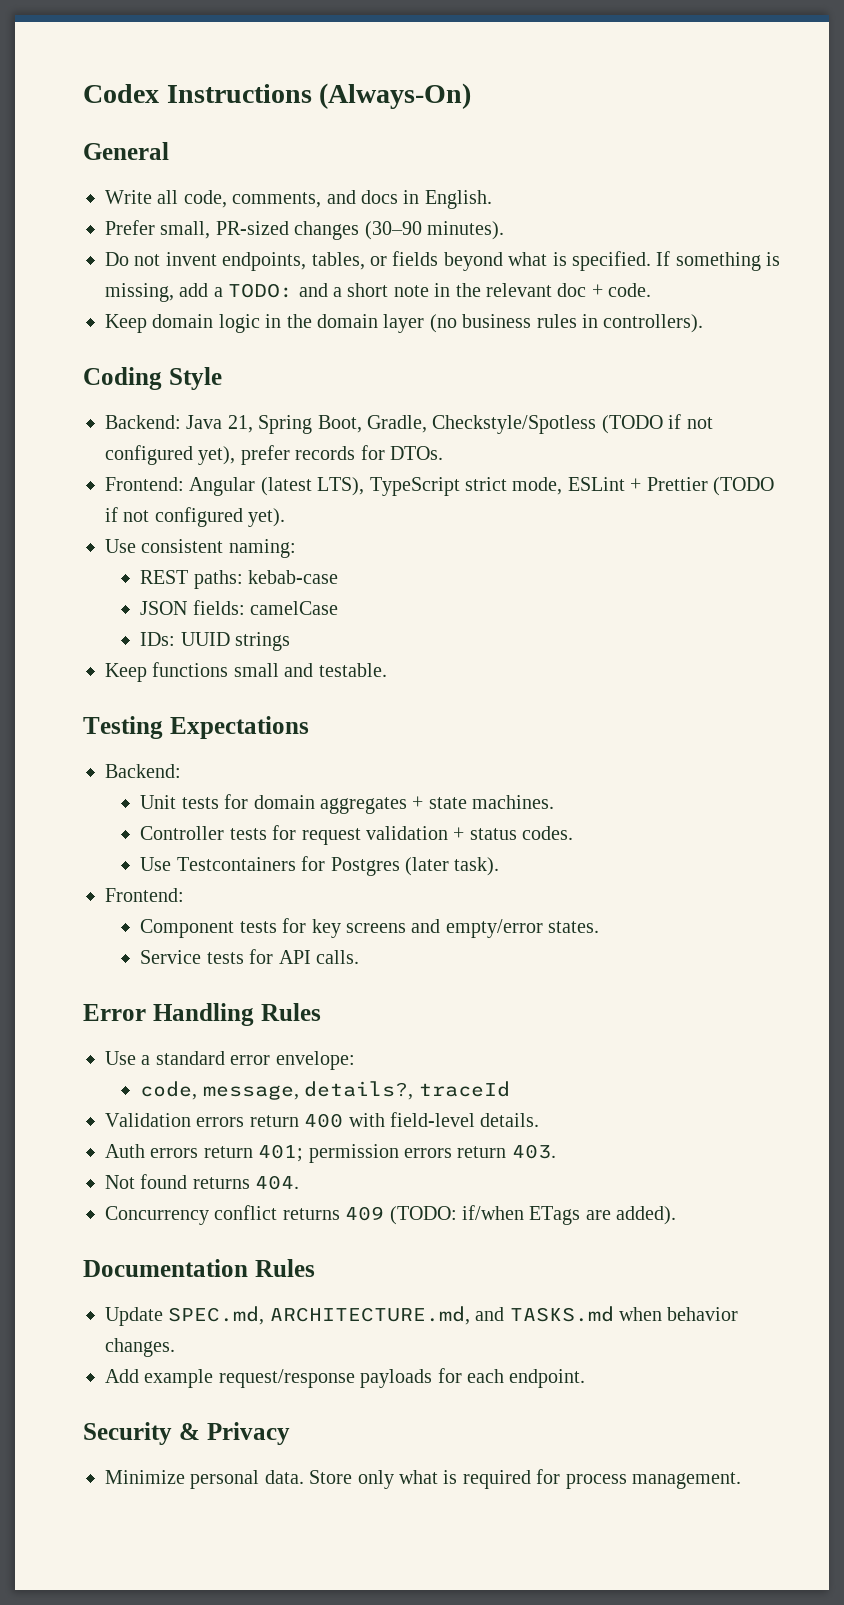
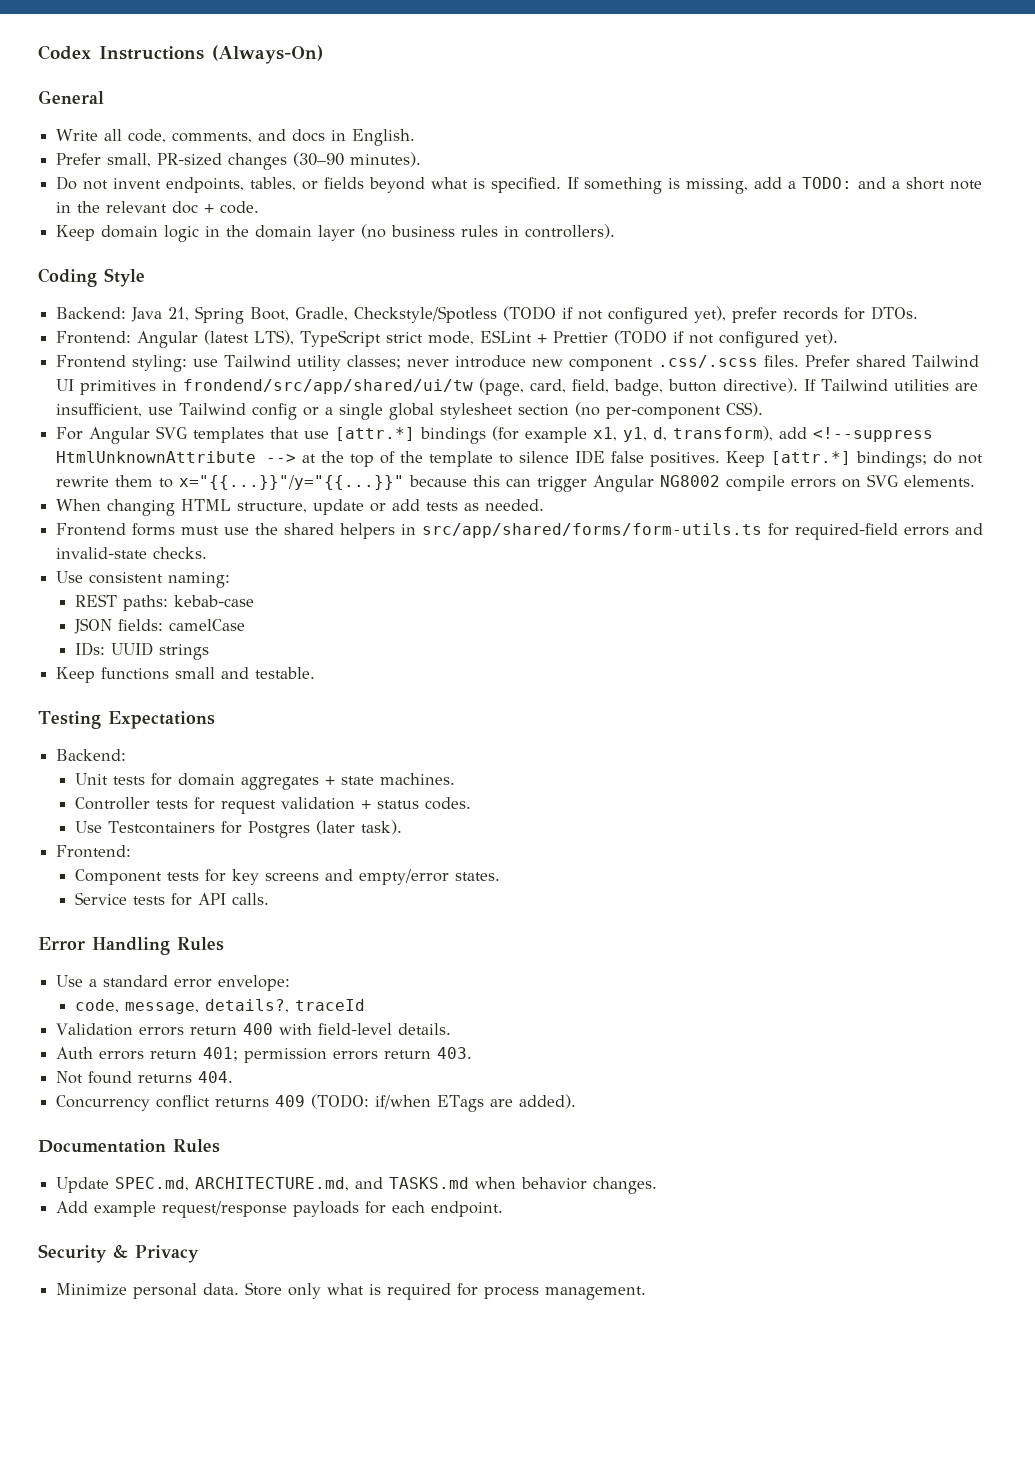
(286, 517) none -> [56,355,980,372] [56,378,979,396] [56,402,764,420] [56,426,934,444] [56,450,984,468] [56,474,976,492] [56,499,545,516] [56,523,984,540] [56,547,208,559] // Frontend styling: use Tailwind utility classes; never introduce new component .css/.scss files. Prefer shared Tailwind UI primitives in frondend/src/app/shared/ui/tw (page, card, field, badge, button directive). If Tailwind utilities are insufficient, use Tailwind config or a single global stylesheet section (no per-component CSS). // For Angular SVG templates that use [attr.*] bindings (for example x1, y1, d, transform), add <!--suppress HtmlUnknownAttribute --> at the top of the template to silence IDE false positives. Keep [attr.*] bindings; do not rewrite them to x="{{...}}"/y="{{...}}" because this can trigger Angular NG8002 compile errors on SVG elements. // When changing HTML structure, update or add tests as needed. // Frontend forms must use the shared helpers in src/app/shared/forms/form-utils.ts for required-field errors and invalid-state checks.

